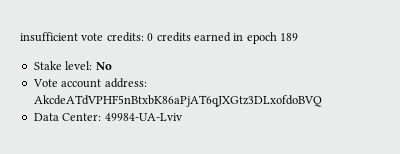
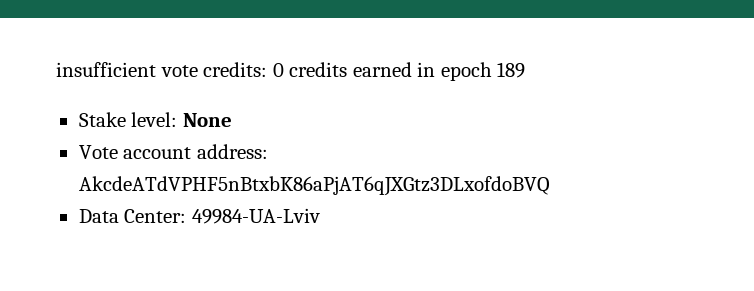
[65,61,112,70] level: No -> [131,112,232,127] level: None

